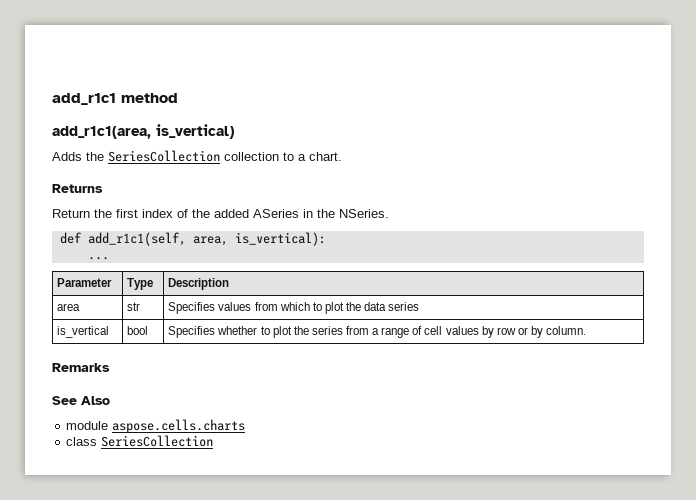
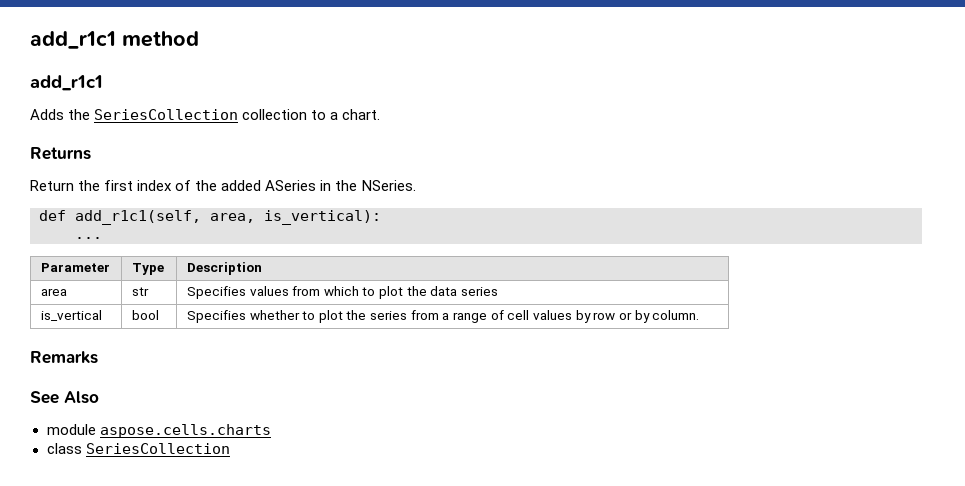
[52,124,234,139] add_r1c1(area, is_vertical) -> [30,75,103,91] add_r1c1

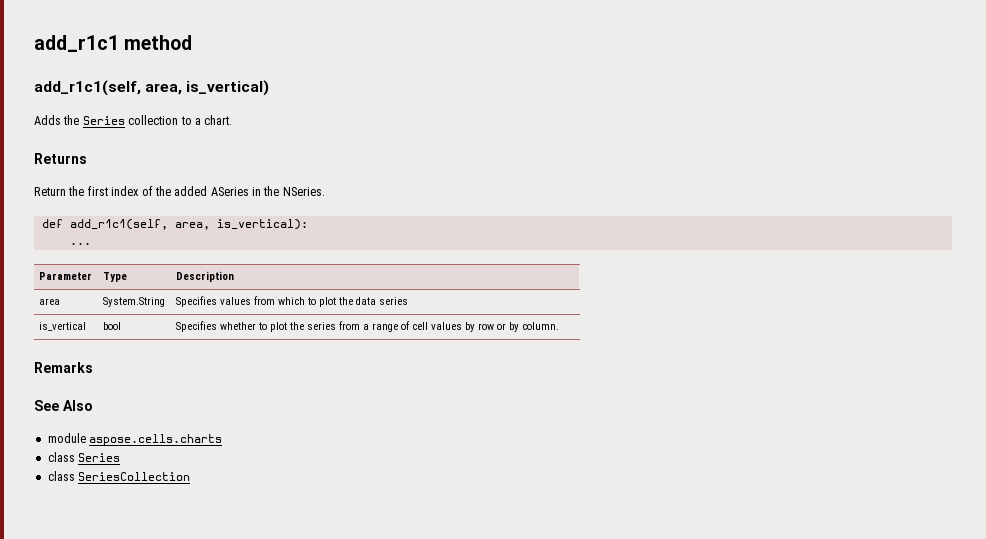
[30,75,103,91] add_r1c1 -> [34,80,270,96] add_r1c1(self, area, is_vertical)
[94,109,239,120] SeriesCollection -> [82,116,125,125] Series
[131,287,149,296] str -> [103,297,166,307] System.String
(271, 431) none -> [47,452,121,462] // class Series

